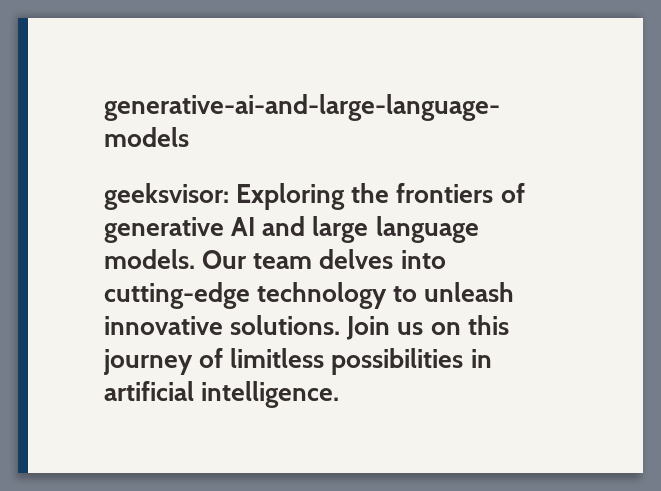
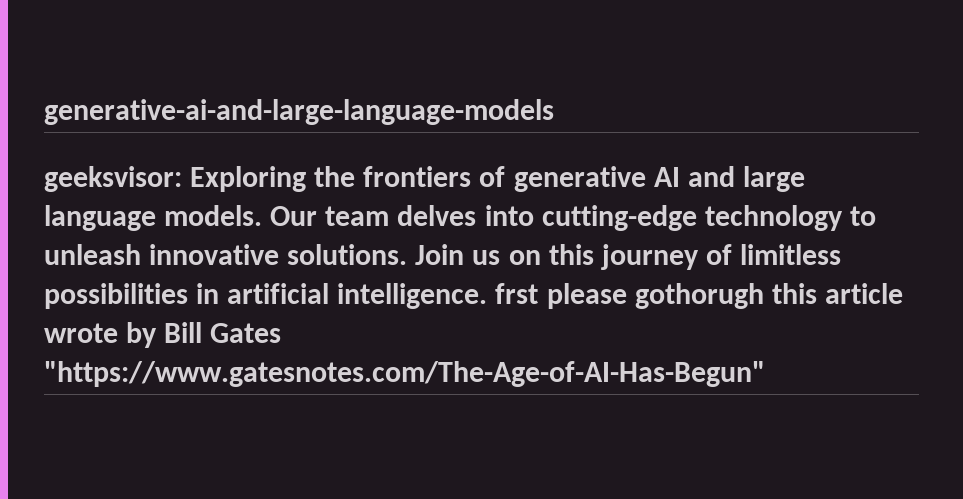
(340, 394) none -> [495,283,903,309] [44,322,282,348] [44,361,765,387] frst please gothorugh this article wrote by Bill Gates "https://www.gatesnotes.com/The-Age-of-AI-Has-Begun"

